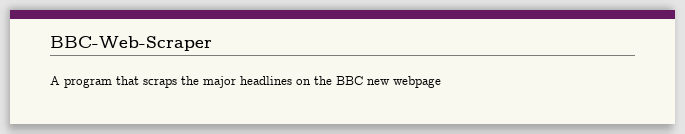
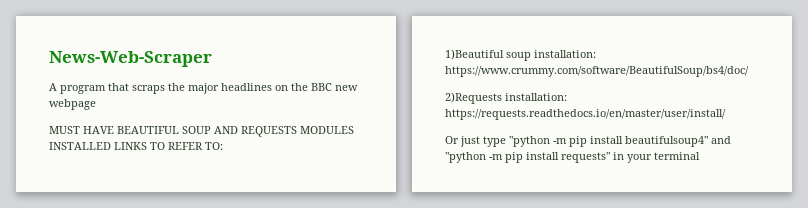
[50,36,212,51] BBC-Web-Scraper -> [49,51,212,67] News-Web-Scraper
(441, 82) none -> [49,126,354,137] [49,142,223,150] [445,49,596,61] [445,66,749,77] [445,92,567,104] [445,109,726,120] [445,136,731,147] [445,152,700,163] // MUST HAVE BEAUTIFUL SOUP AND REQUESTS MODULES INSTALLED LINKS TO REFER TO: // 1)Beautiful soup installation: https://www.crummy.com/software/BeautifulSoup/bs4/doc/ // 2)Requests installation: https://requests.readthedocs.io/en/master/user/install/ // Or just type "python -m pip install beautifulsoup4" and "python -m pip install requests" in your terminal

